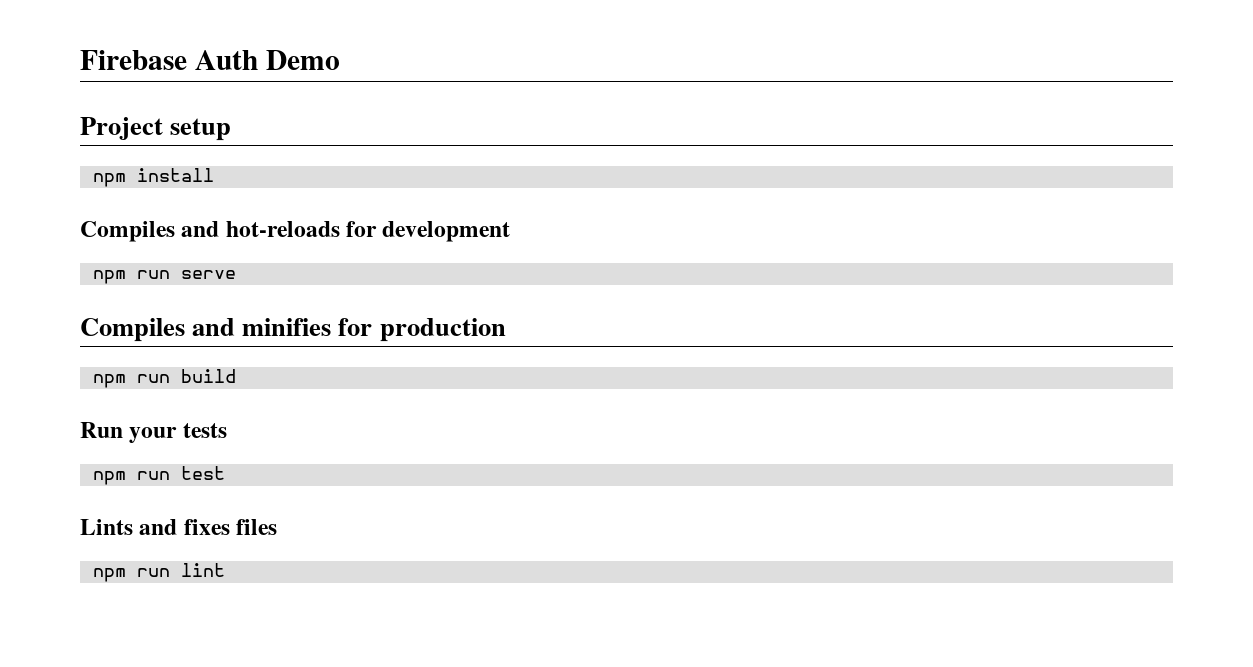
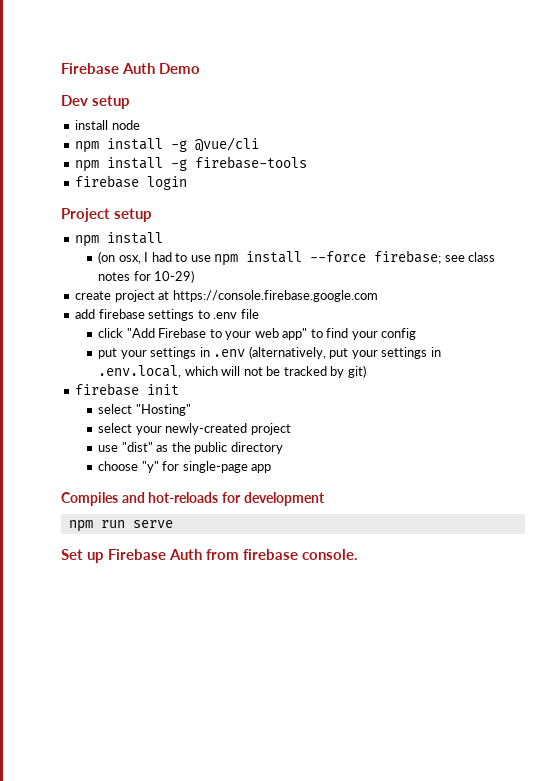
[80,117,232,141] [92,168,214,187] Project setup // npm install -> [61,95,130,109] [75,120,140,130] [75,137,260,153] [75,156,308,172] [75,175,188,190] [61,208,152,222] [75,232,164,247] [98,250,496,266] [98,270,195,283] [75,290,378,302] [75,309,259,321] [98,328,417,340] [98,346,441,359] [98,365,366,378] [75,383,180,396] [98,404,191,416] [98,423,291,435] [98,442,283,454] [98,461,272,473] Dev setup // install node // npm install -g @vue/cli // npm install -g firebase-tools // firebase login // Project setup // npm install // (on osx, I had to use npm install --force firebase; see class notes for 10-29) // create project at https://console.firebase.google.com // add firebase settings to .env file // click "Add Firebase to your web app" to find your config // put your settings in .env (alternatively, put your settings in .env.local, which will not be tracked by git) // firebase init // select "Hosting" // select your newly-created project // use "dist" as the public directory // choose "y" for single-page app
[80,318,506,342] [92,369,236,388] [80,422,227,443] [92,466,225,485] [80,519,278,535] [92,563,225,582] Compiles and minifies for production // npm run build // Run your tests // npm run test // Lints and fixes files // npm run lint -> [61,549,358,563] Set up Firebase Auth from firebase console.

